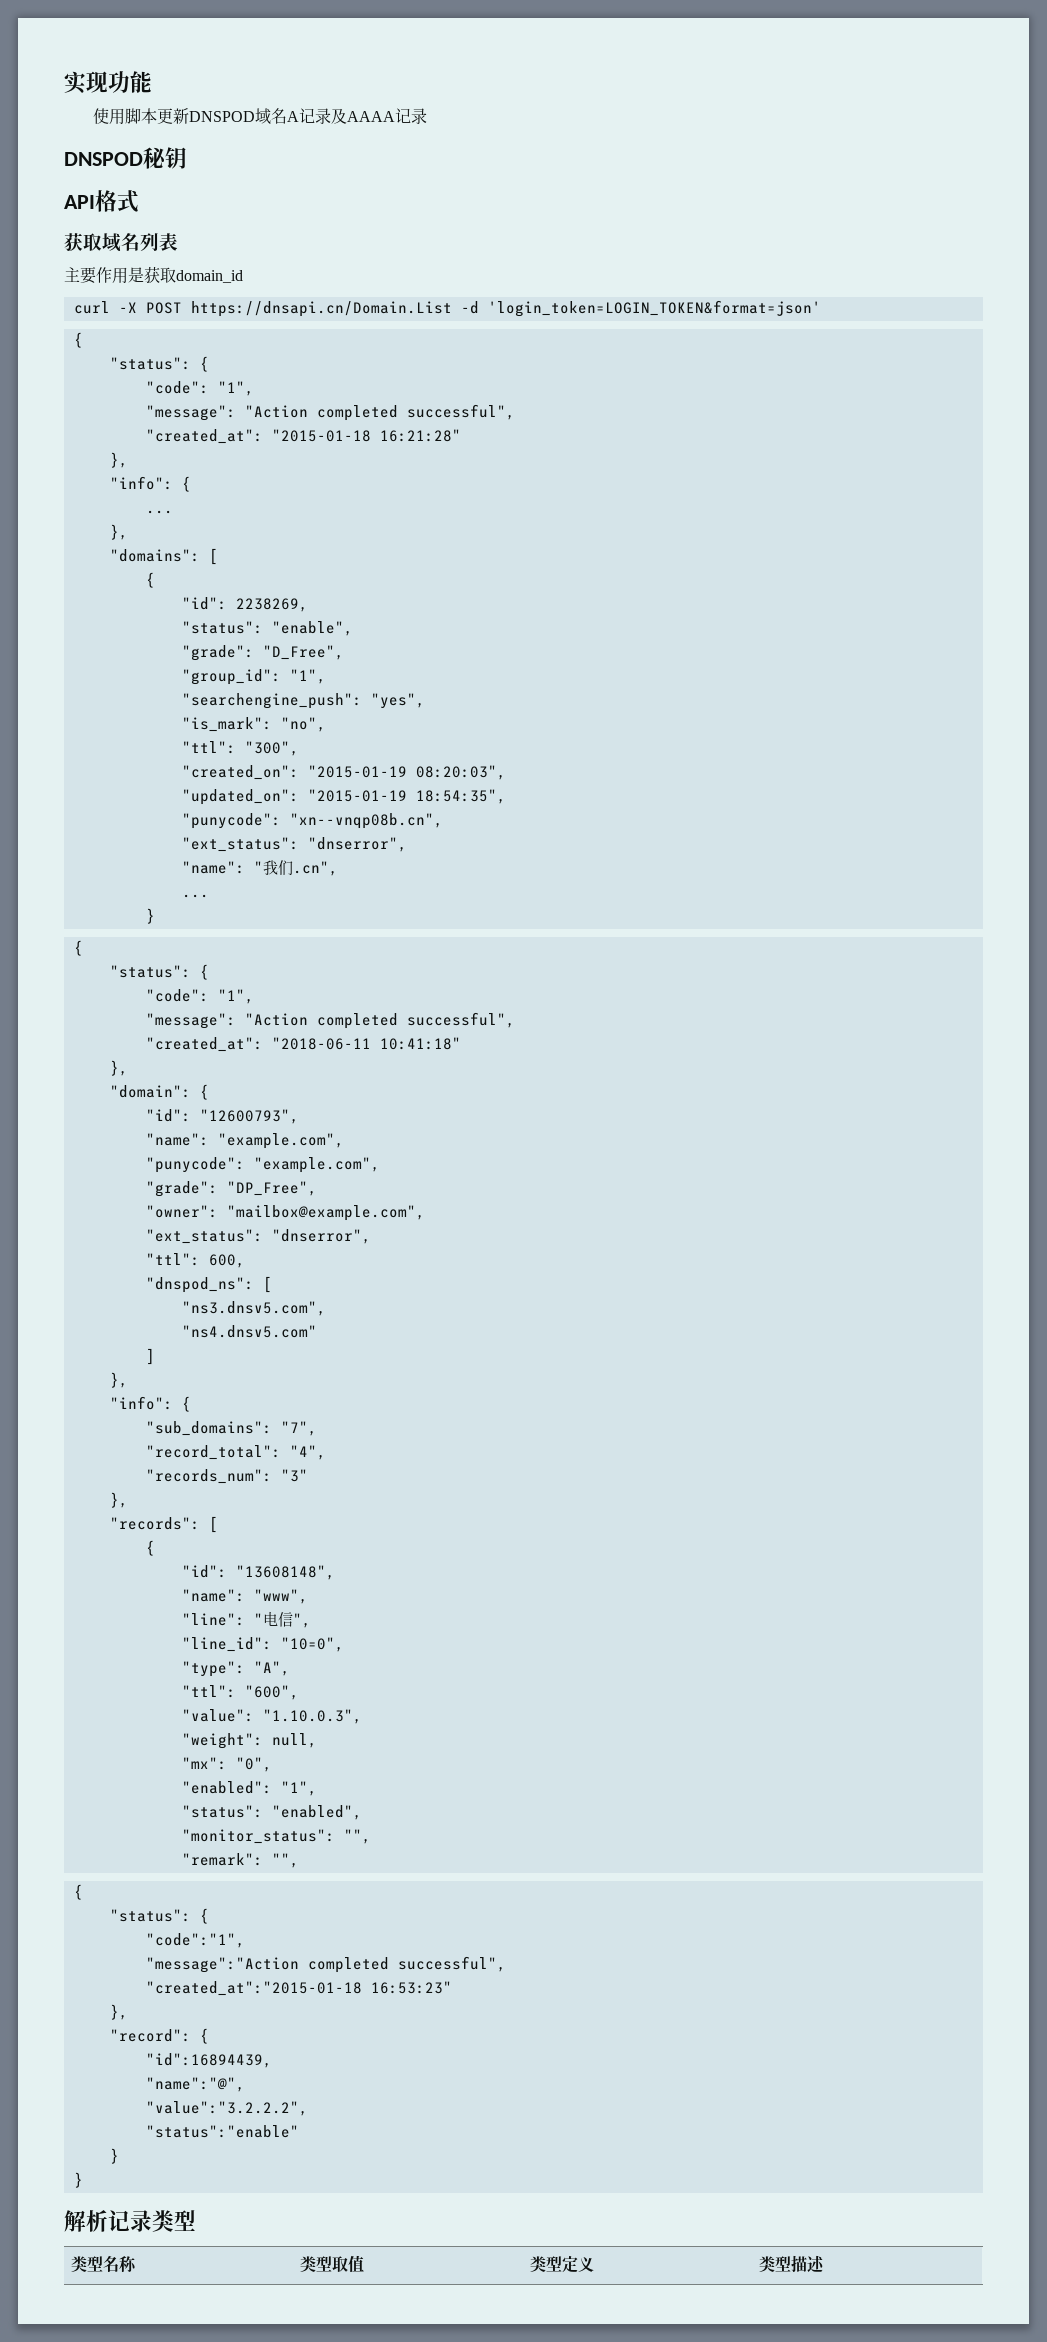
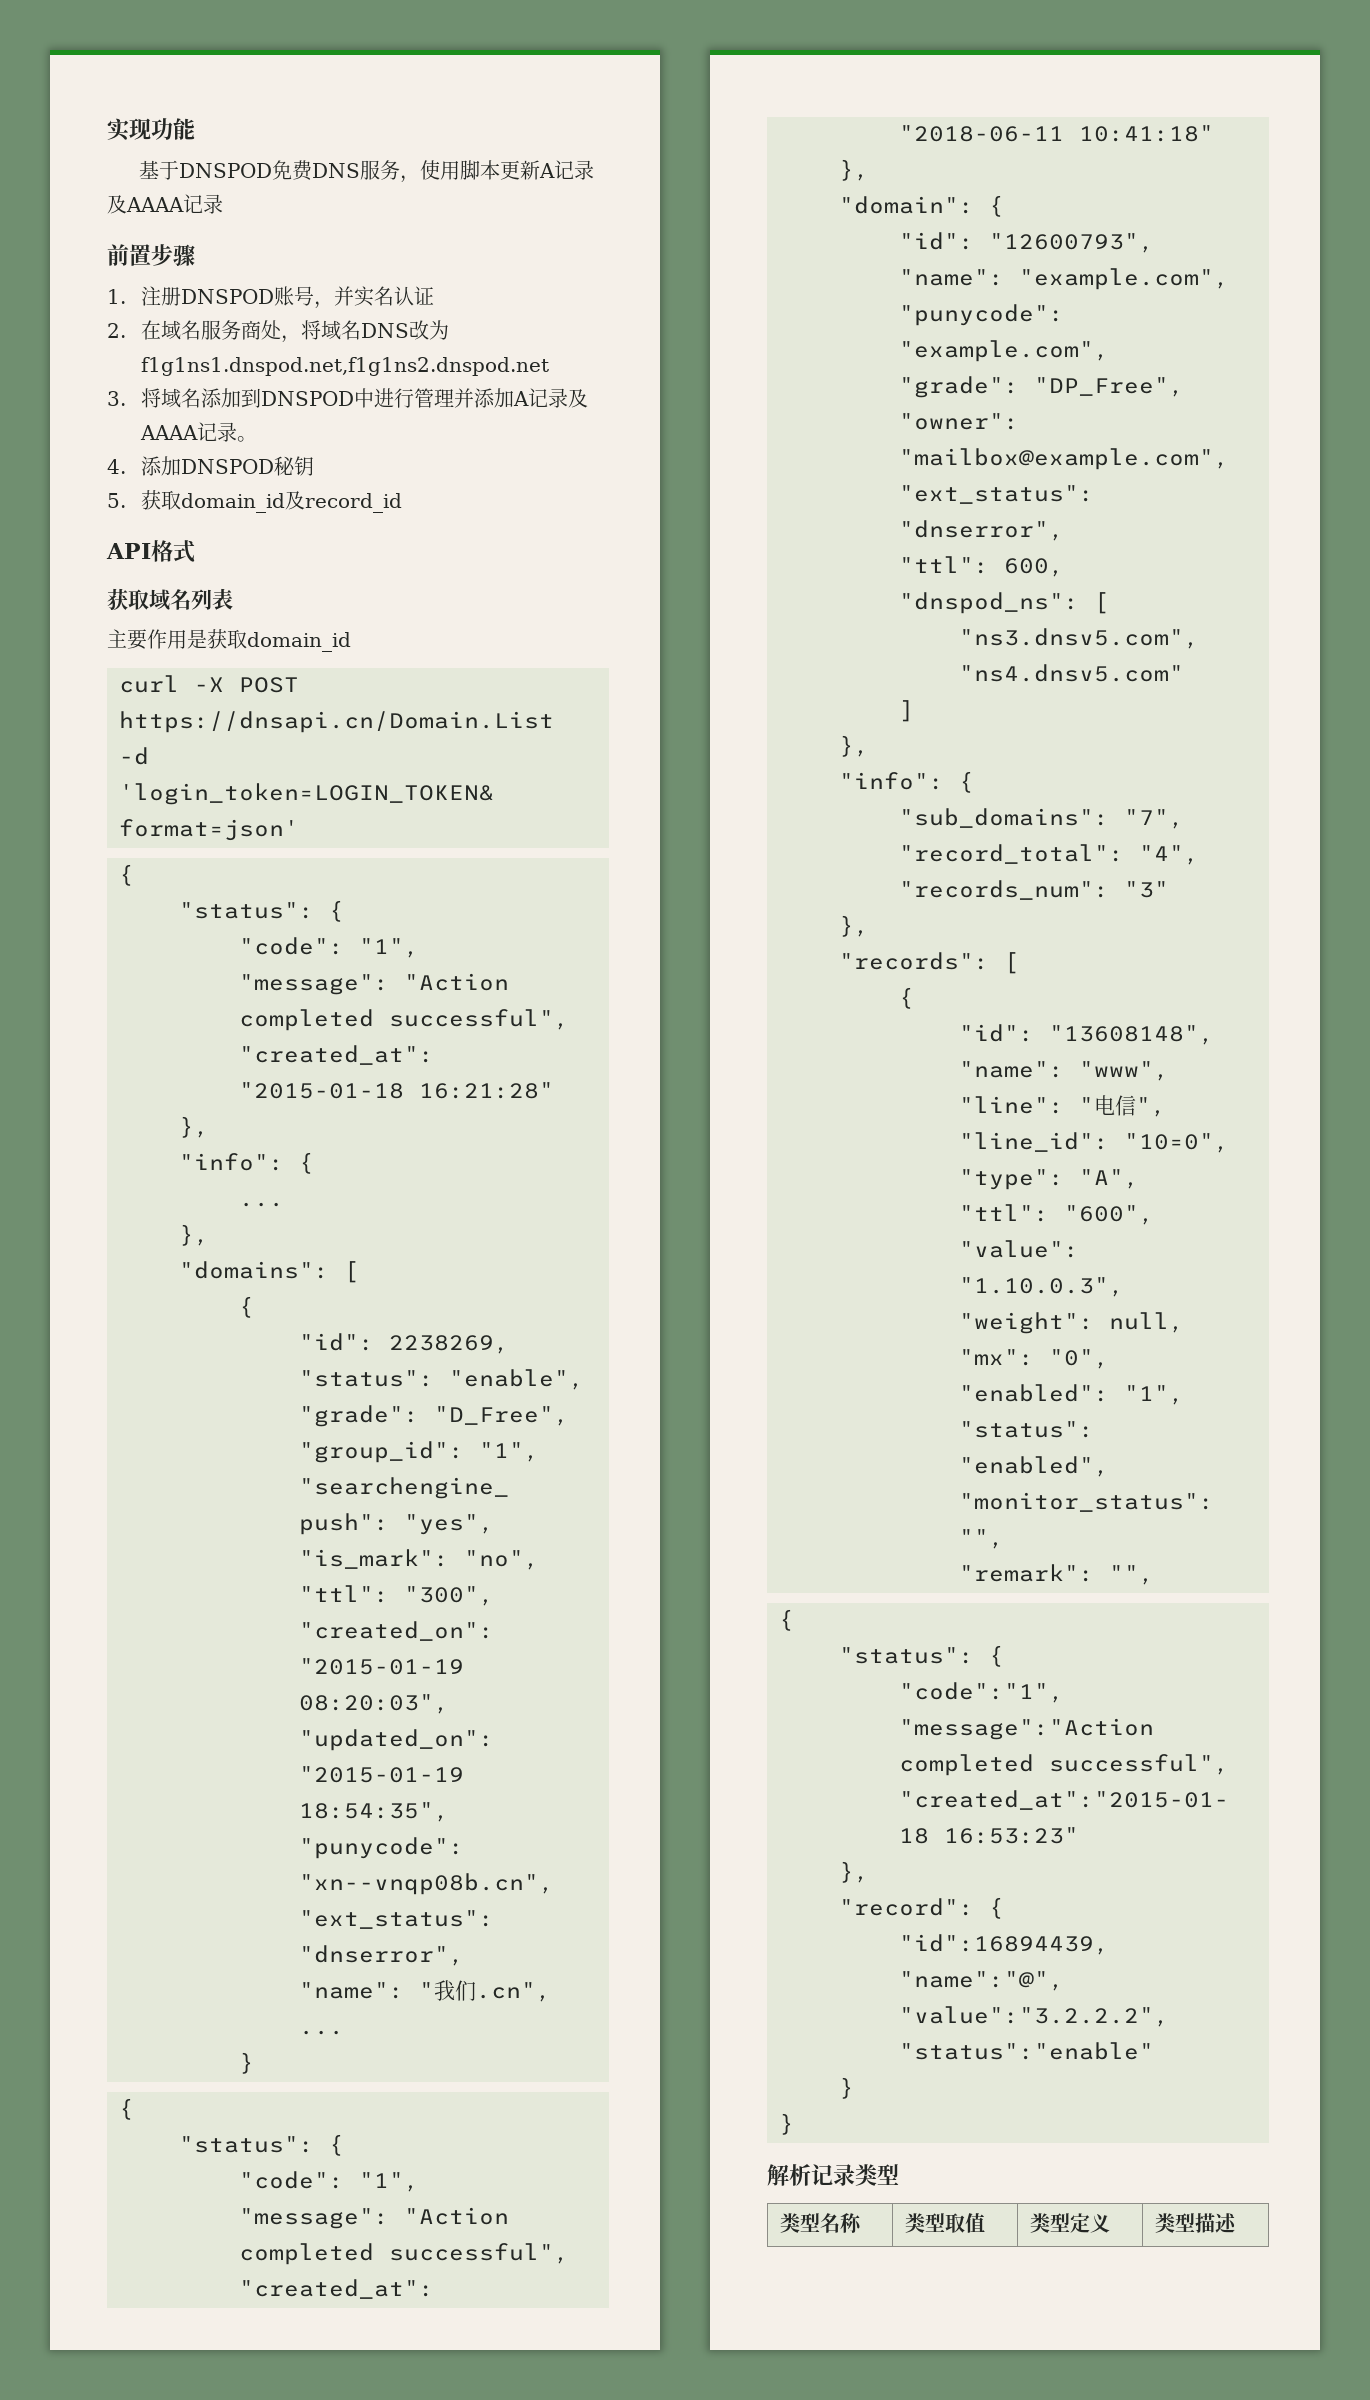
(152, 82) none -> [138,160,420,183] 基于DNSPOD免费DNS服务，
[188,108,287,124] DNSPOD域名 -> (540, 170) none
[64,147,187,169] DNSPOD秘钥 -> [107,244,195,266] [107,286,435,309] [107,320,450,343] [141,357,550,376] [107,388,589,408] [140,422,258,442] [107,456,315,476] [107,490,403,513] 前置步骤 // 1.注册DNSPOD账号，并实名认证 // 2.在域名服务商处，将域名DNS改为f1g1ns1.dnspod.net,f1g1ns2.dnspod.net // 3.将域名添加到DNSPOD中进行管理并添加A记录及AAAA记录。 // 4.添加DNSPOD秘钥 // 5.获取domain_id及record_id

